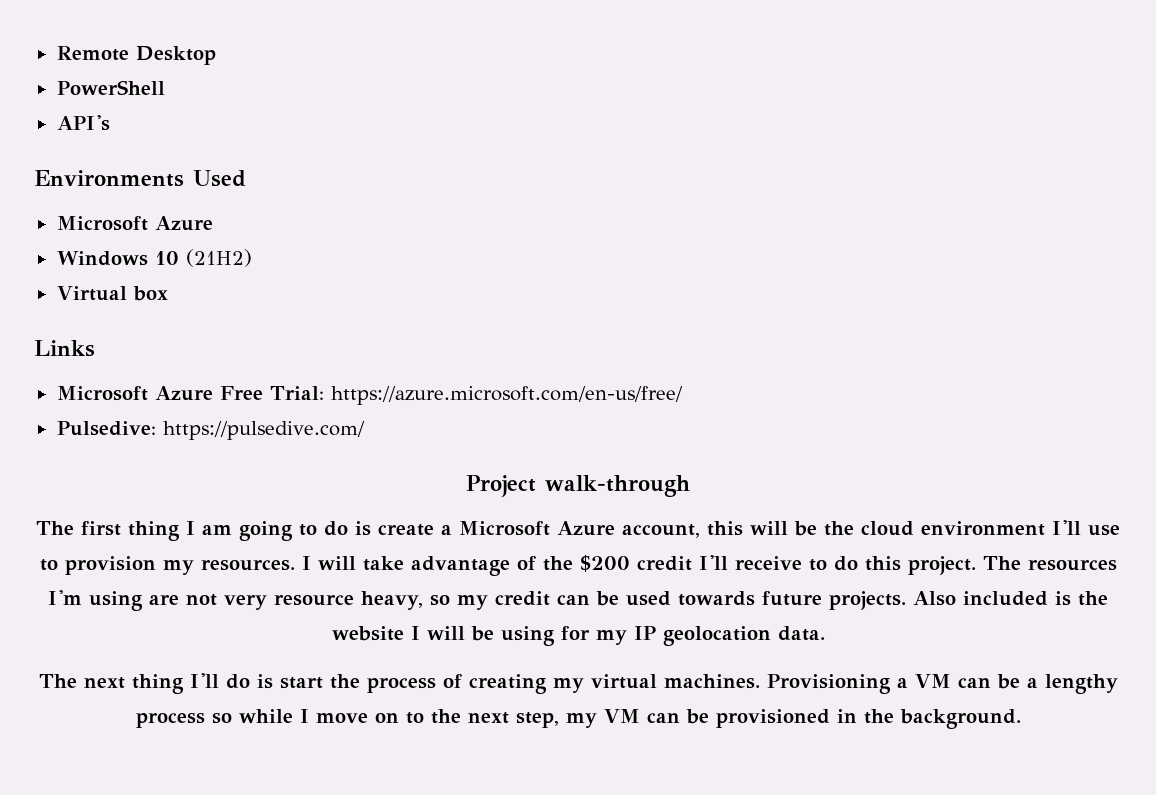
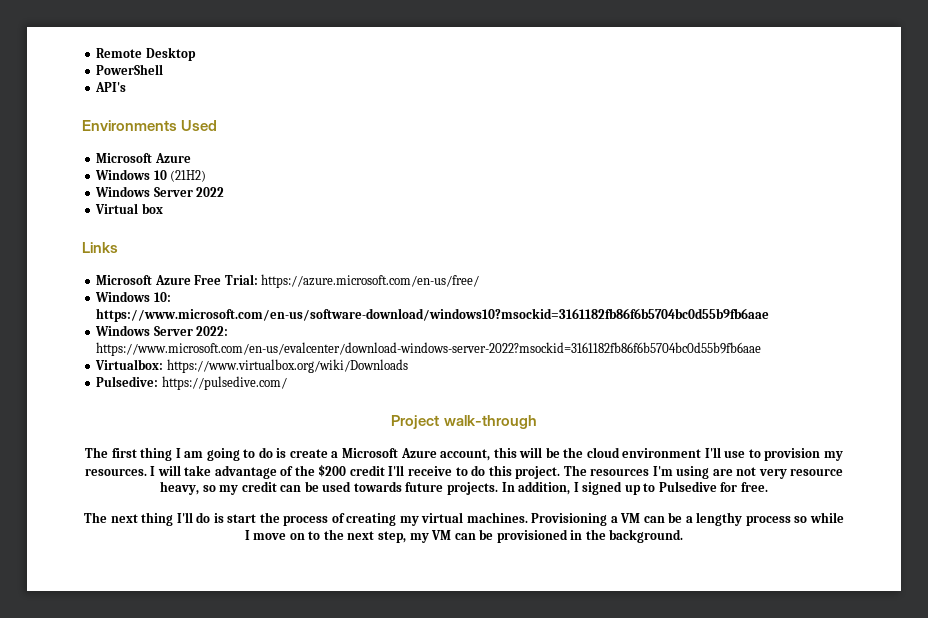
(252, 258) none -> [95,186,225,197] // Windows Server 2022
(683, 395) none -> [95,291,171,302] [96,308,770,322] [95,325,229,336] [96,342,762,356] [95,359,408,373] // Windows 10: https://www.microsoft.com/en-us/software-download/windows10?msockid=3161182fb86f6b5704bc0d55b9fb6aae // Windows Server 2022: https://www.microsoft.com/en-us/evalcenter/download-windows-server-2022?msockid=3161182fb86f6b5704bc0d55b9fb6aae // Virtualbox: https://www.virtualbox.org/wiki/Downloads
[913,591,1109,606] [331,626,825,646] Also included is the website I will be using for my IP geolocation data. -> [501,481,768,495] In addition, I signed up to Pulsedive for free.

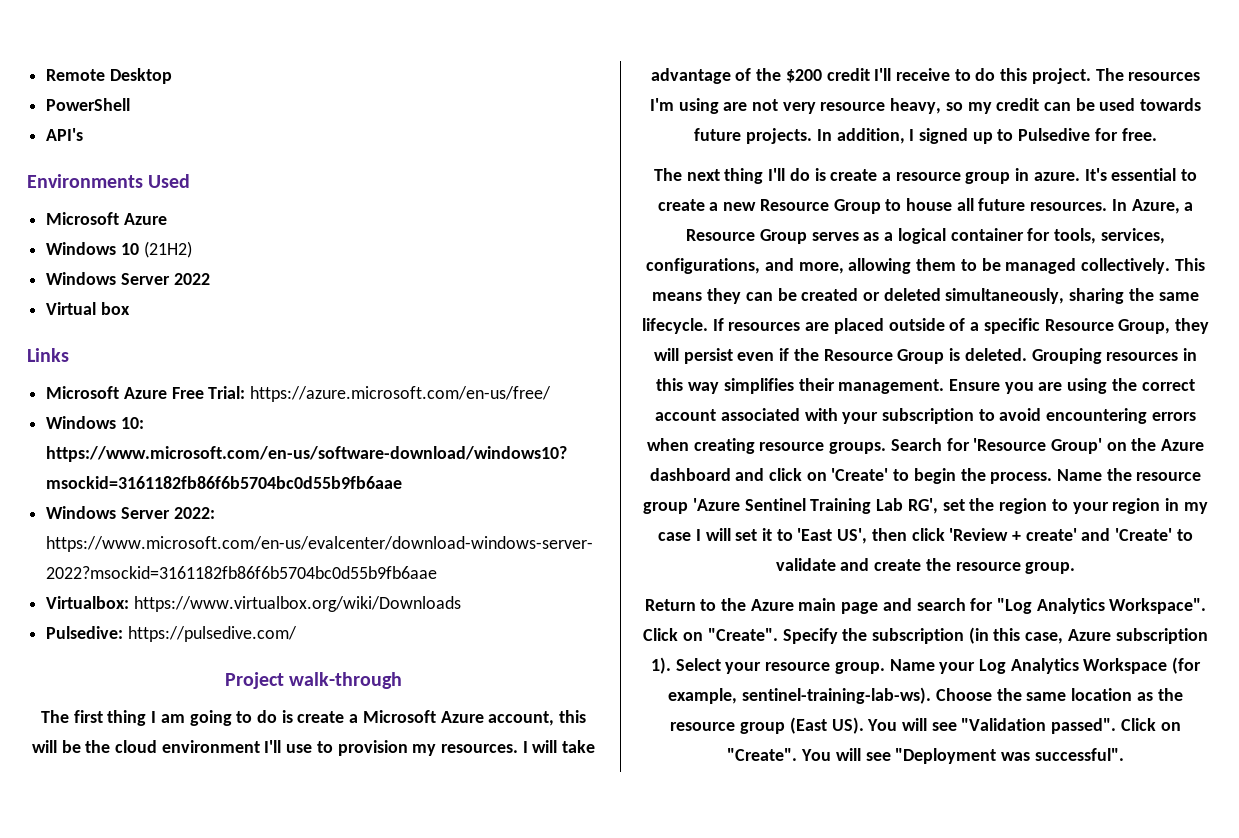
[227,512,844,526] [244,529,684,543] start the process of creating my virtual machines. Provisioning a VM can be a lengthy process so while I move on to the next step, my VM can be provisioned in the background. -> [830,168,1198,184] [657,198,1194,214] [686,228,1165,244] [646,258,1205,274] [652,288,1199,304] [642,318,1209,334] [654,348,1197,364] [656,378,1195,394] [655,408,1196,424] [646,438,1205,454] [649,468,1202,484] [643,498,1208,514] [658,528,1193,544] [775,558,1076,574] [644,598,1207,614] [643,627,1208,644] [650,657,1202,674] [668,687,1183,704] [670,717,1181,734] [727,748,1124,764] create a resource group in azure. It's essential to create a new Resource Group to house all future resources. In Azure, a Resource Group serves as a logical container for tools, services, configurations, and more, allowing them to be managed collectively. This means they can be created or deleted simultaneously, sharing the same lifecycle. If resources are placed outside of a specific Resource Group, they will persist even if the Resource Group is deleted. Grouping resources in this way simplifies their management. Ensure you are using the correct account associated with your subscription to avoid encountering errors when creating resource groups. Search for 'Resource Group' on the Azure dashboard and click on 'Create' to begin the process. Name the resource group 'Azure Sentinel Training Lab RG', set the region to your region in my case I will set it to 'East US', then click 'Review + create' and 'Create' to validate and create the resource group. // Return to the Azure main page and search for "Log Analytics Workspace". Click on "Create". Specify the subscription (in this case, Azure subscription 1). Select your resource group. Name your Log Analytics Workspace (for example, sentinel-training-lab-ws). Choose the same location as the resource group (East US). You will see "Validation passed". Click on "Create". You will see "Deployment was successful".

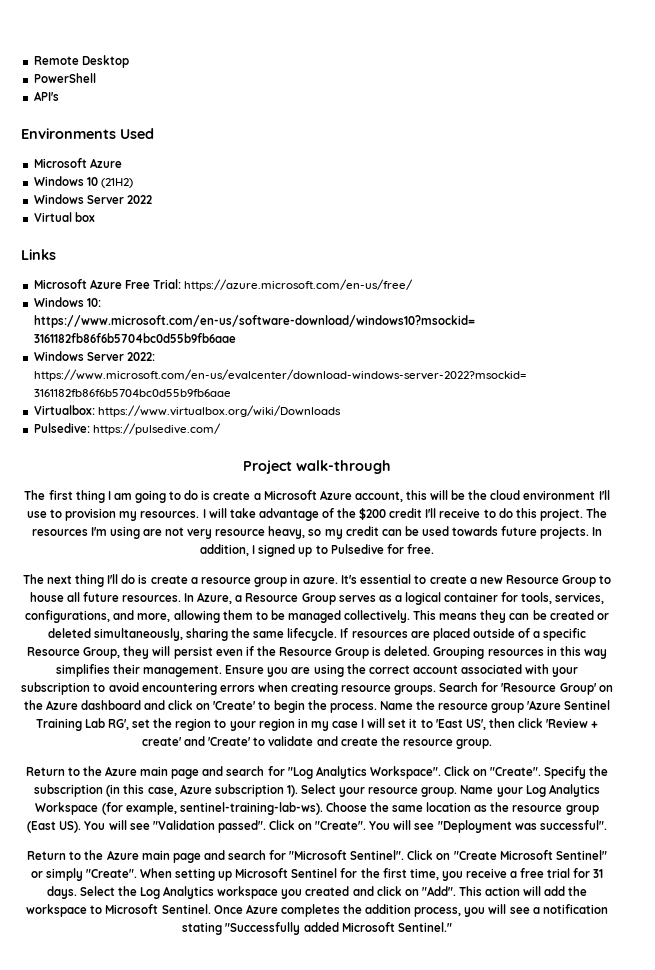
(1124, 754) none -> [27,850,607,863] [30,868,604,881] [46,886,588,899] [26,904,608,917] [182,922,452,935] // Return to the Azure main page and search for "Microsoft Sentinel". Click on "Create Microsoft Sentinel" or simply "Create". When setting up Microsoft Sentinel for the first time, you receive a free trial for 31 days. Select the Log Analytics workspace you created and click on "Add". This action will add the workspace to Microsoft Sentinel. Once Azure completes the addition process, you will see a notification stating "Successfully added Microsoft Sentinel."

